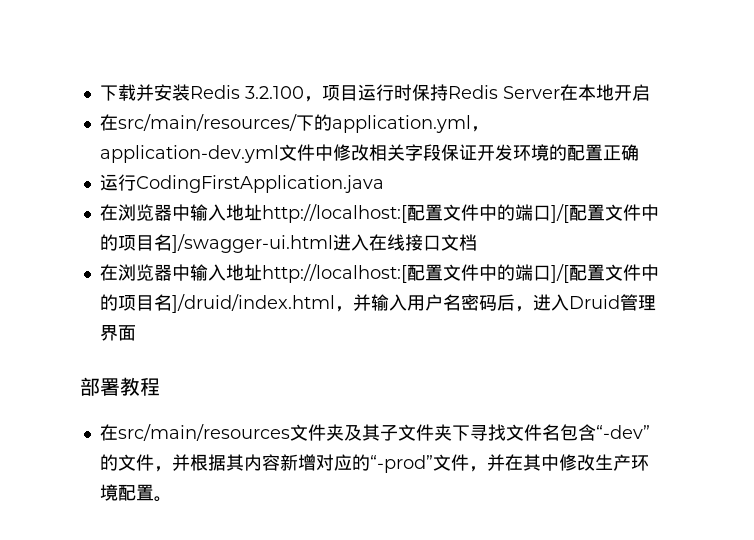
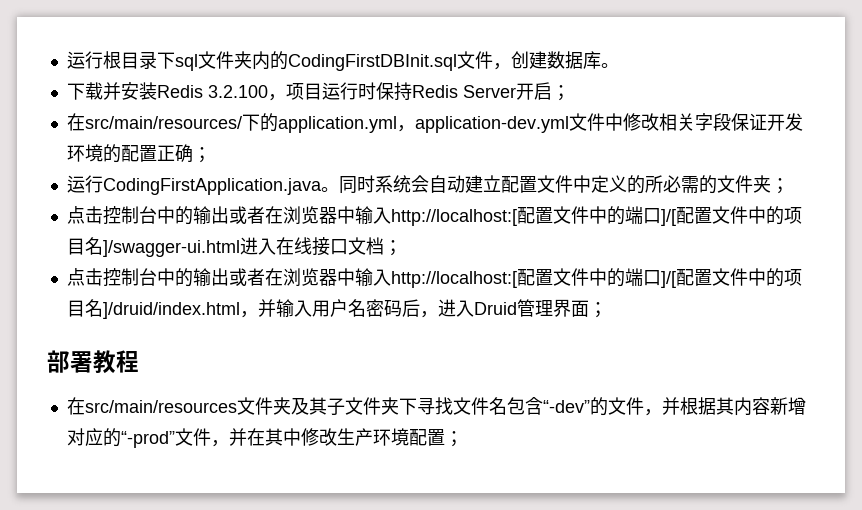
(99, 93) none -> [66,51,619,71] 运行根目录下sql文件夹内的CodingFirstDBInit.sql文件，创建数据库。 //
[559,84,614,101] 在本地 -> (516, 91) none
(650, 92) none -> [551,85,570,101] ；
(639, 152) none -> [192,147,211,163] ；
[99,204,262,221] // 在浏览器中输入地址 -> [320,175,789,194] [66,206,391,225] 。同时系统会自动建立配置文件中定义的所必需的文件夹； // 点击控制台中的输出或者在浏览器中输入
[99,264,262,281] // 在浏览器中输入地址 -> [383,240,402,256] [66,268,391,287] ； // 点击控制台中的输出或者在浏览器中输入
(136, 333) none -> [588,302,607,318] ；
[153,496,172,502] 。 -> [444,431,463,447] ；

